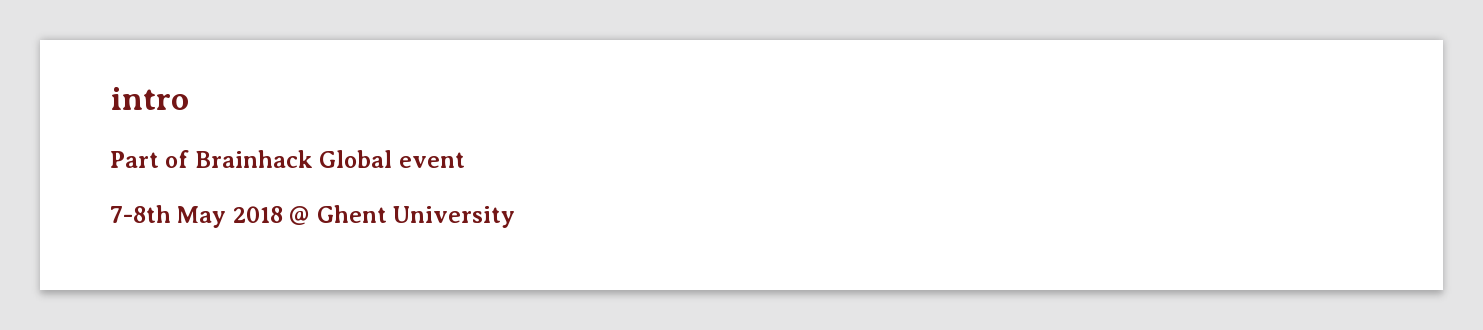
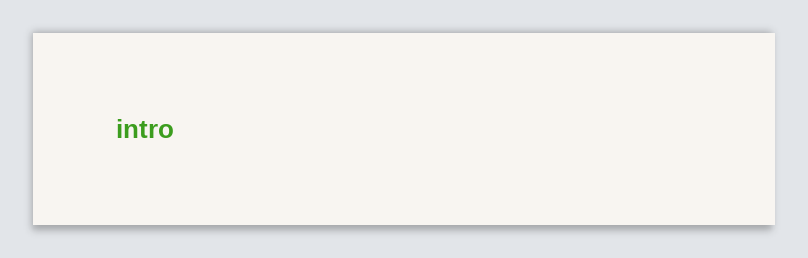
[110,150,465,168] [110,205,516,228] // Part of Brainhack Global event // 7-8th May 2018 @ Ghent University -> (174, 128) none

